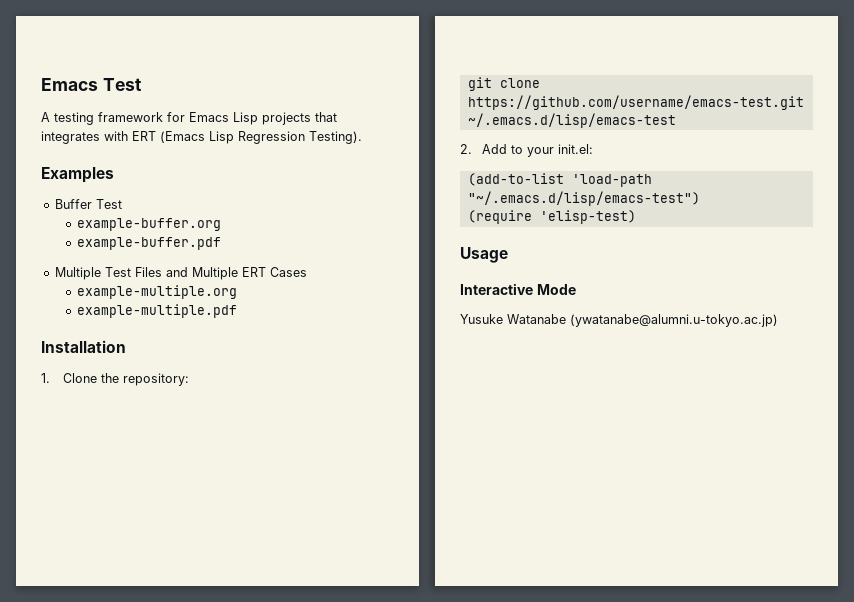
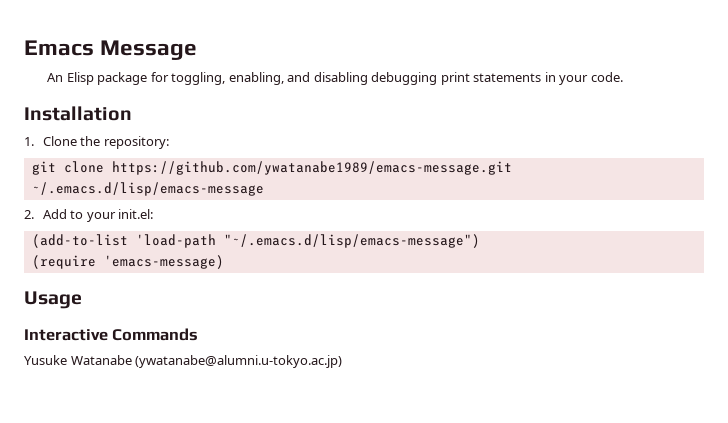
[41,78,142,91] [41,112,337,125] [41,131,362,144] [41,167,114,183] [54,199,122,209] [77,218,222,231] [77,237,222,250] [54,267,307,280] [77,285,238,299] [77,304,238,318] Emacs Test // A testing framework for Emacs Lisp projects that integrates with ERT (Emacs Lisp Regression Testing). // Examples // Buffer Test // example-buffer.org // example-buffer.pdf // Multiple Test Files and Multiple ERT Cases // example-multiple.org // example-multiple.pdf -> [24,40,198,60] [47,72,623,85] Emacs Message // An Elisp package for toggling, enabling, and disabling debugging print statements in your code.
[467,95,804,110] [467,113,676,128] https://github.com/username/emacs-test.git ~/.emacs.d/lisp/emacs-test -> [111,161,512,175] [31,182,264,196] https://github.com/ywatanabe1989/emacs-message.git ~/.emacs.d/lisp/emacs-message
[467,191,700,206] "~/.emacs.d/lisp/emacs-test") -> [223,234,480,248] "~/.emacs.d/lisp/emacs-message")
[539,210,636,224] 'elisp-test) -> [103,255,224,269] 'emacs-message)
[536,284,576,295] Mode -> [112,328,199,341] Commands

